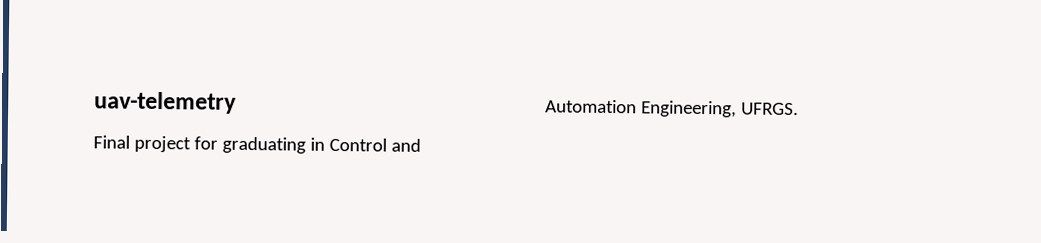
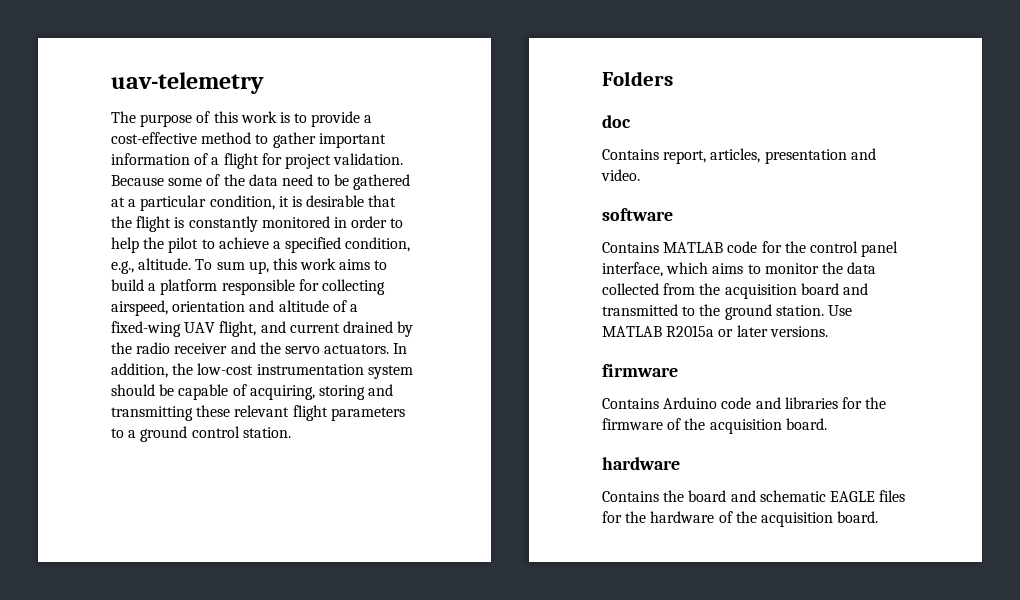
[93,135,421,154] [545,99,799,118] Final project for graduating in Control and Automation Engineering, UFRGS. -> [111,111,373,127] [111,132,386,148] [111,153,404,169] [111,174,411,190] [111,195,397,211] [111,216,404,232] [111,237,411,253] [111,258,388,274] [111,279,385,295] [111,300,358,316] [111,321,414,337] [111,342,408,354] [111,363,413,379] [111,384,394,400] [111,405,405,421] [111,426,291,442] [602,71,673,86] [602,115,631,128] [602,148,876,164] [601,169,640,181] [602,208,673,221] [602,241,899,257] [602,262,877,277] [602,283,868,299] [602,304,852,320] [602,325,828,337] [602,364,678,377] [602,397,887,409] [602,418,827,434] [602,457,680,470] [602,490,906,502] [602,511,879,527] The purpose of this work is to provide a cost-effective method to gather important information of a flight for project validation. Because some of the data need to be gathered at a particular condition, it is desirable that the flight is constantly monitored in order to help the pilot to achieve a specified condition, e.g., altitude. To sum up, this work aims to build a platform responsible for collecting airspeed, orientation and altitude of a fixed-wing UAV flight, and current drained by the radio receiver and the servo actuators. In addition, the low-cost instrumentation system should be capable of acquiring, storing and transmitting these relevant flight parameters to a ground control station. // Folders // doc // Contains report, articles, presentation and video. // software // Contains MATLAB code for the control panel interface, which aims to monitor the data collected from the acquisition board and transmitted to the ground station. Use MATLAB R2015a or later versions. // firmware // Contains Arduino code and libraries for the firmware of the acquisition board. // hardware // Contains the board and schematic EAGLE files for the hardware of the acquisition board.

